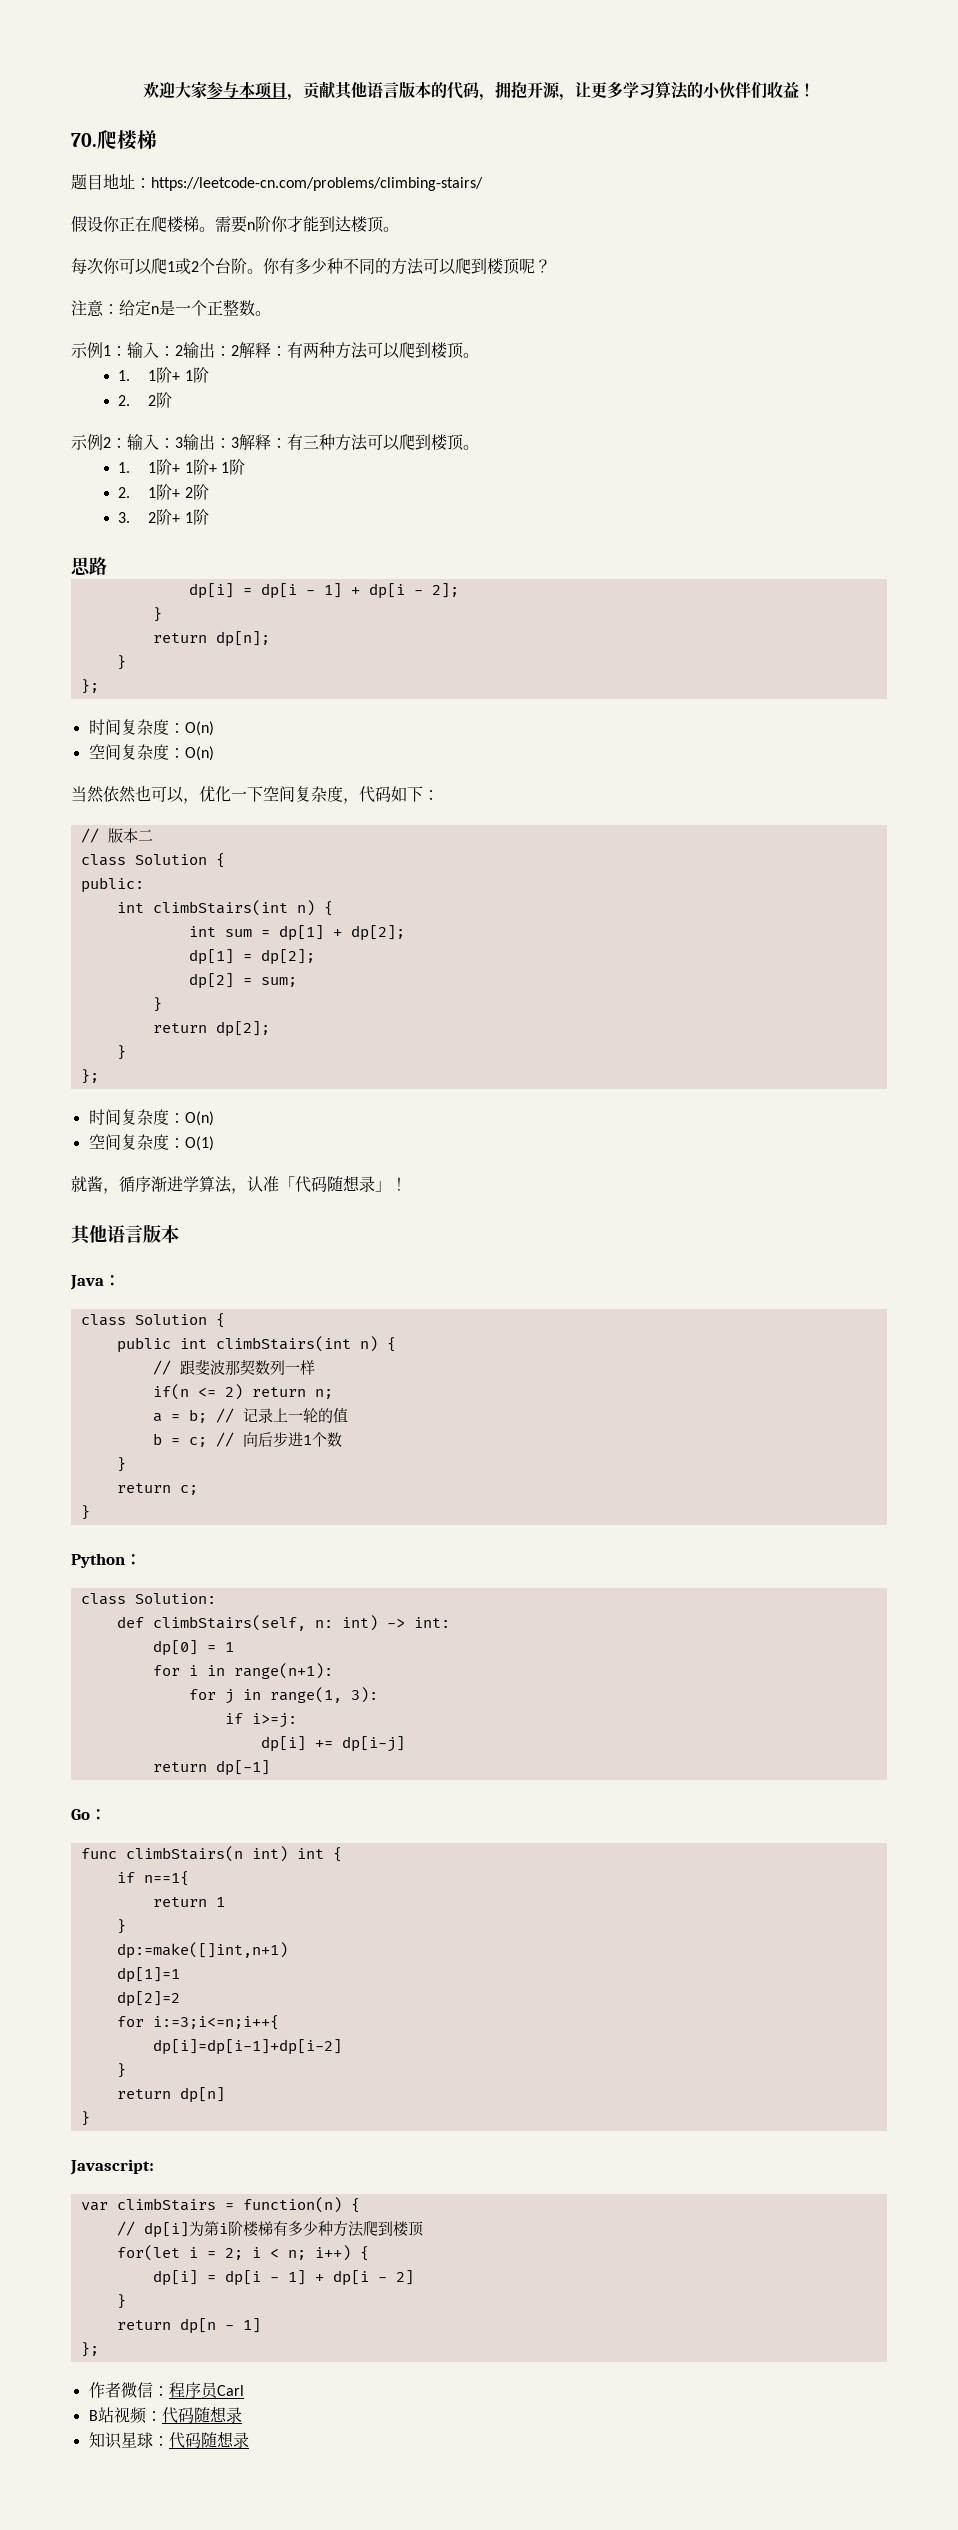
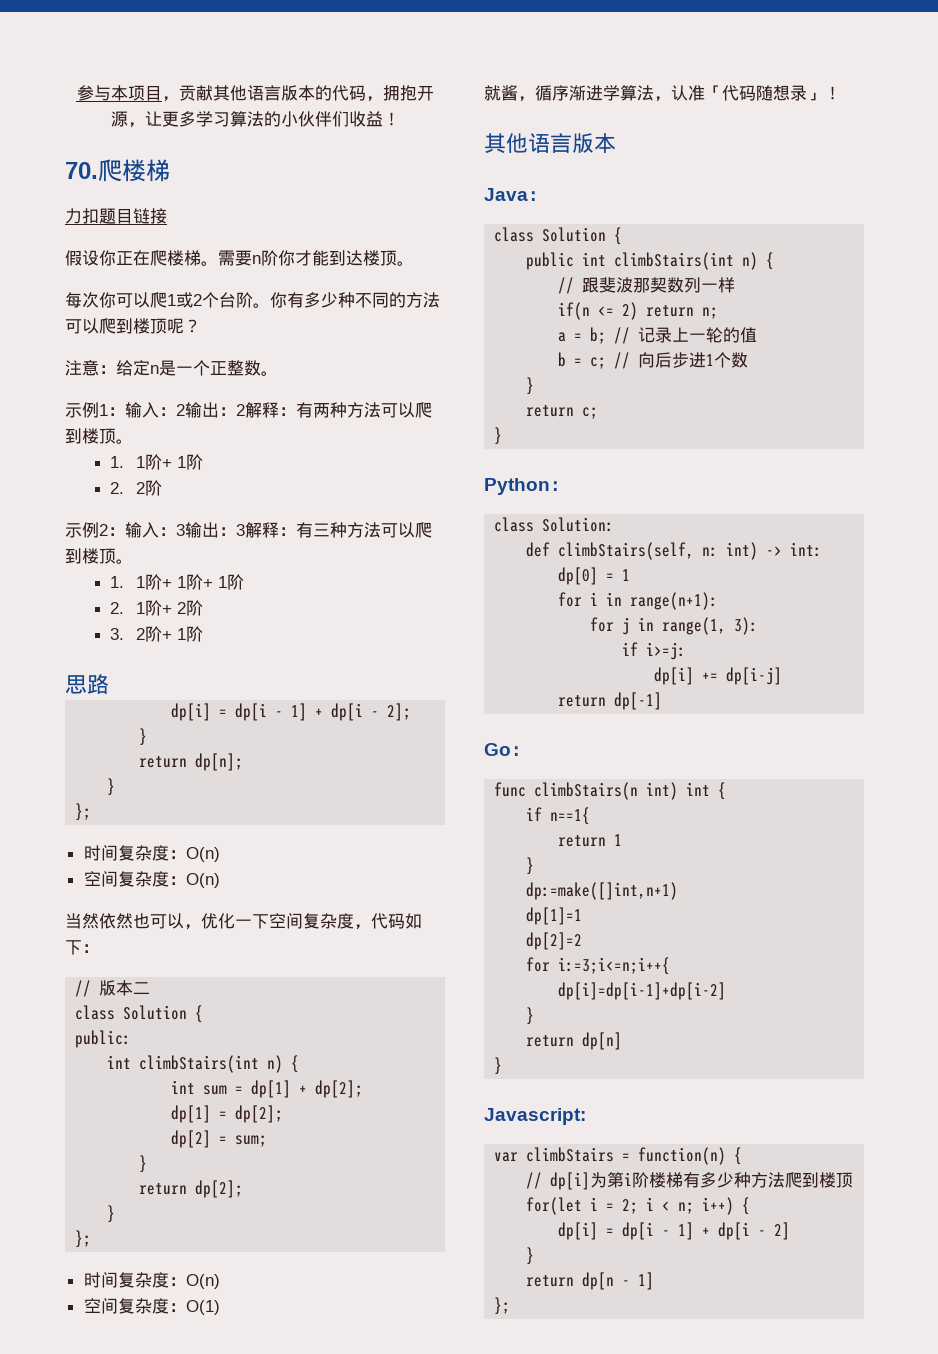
[143,81,207,99] 欢迎大家 -> (76, 93) none
[71,173,483,191] 题目地址：https://leetcode-cn.com/problems/climbing-stairs/ -> [65,208,167,224] 力扣题目链接
[88,2382,244,2399] [88,2406,242,2424] [88,2431,249,2449] // 作者微信：程序员Carl // B站视频：代码随想录 // 知识星球：代码随想录 -> (511, 1306) none

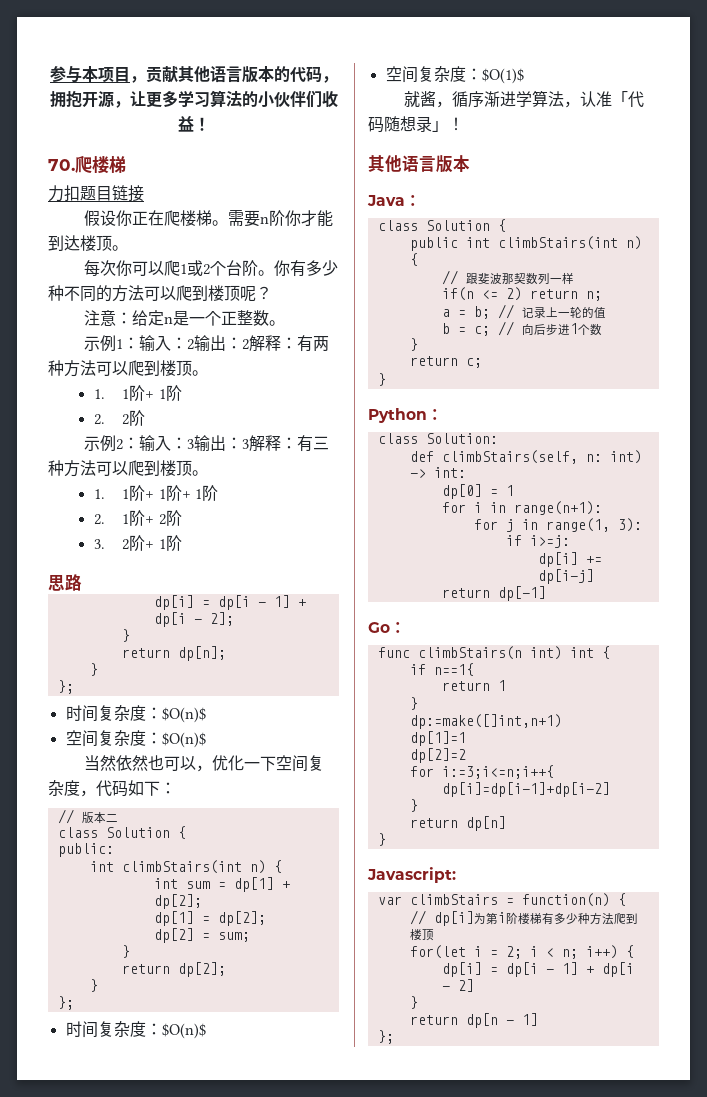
[185,847,220,862] [83,871,220,888] O(n) // 空间复杂度：O(n) -> [161,707,206,723] [65,730,206,748] $O(n)$ // 空间复杂度：$O(n)$
[185,1274,220,1289] [83,1298,220,1315] O(n) // 空间复杂度：O(1) -> [161,1023,206,1039] [385,66,524,84] $O(n)$ // 空间复杂度：$O(1)$

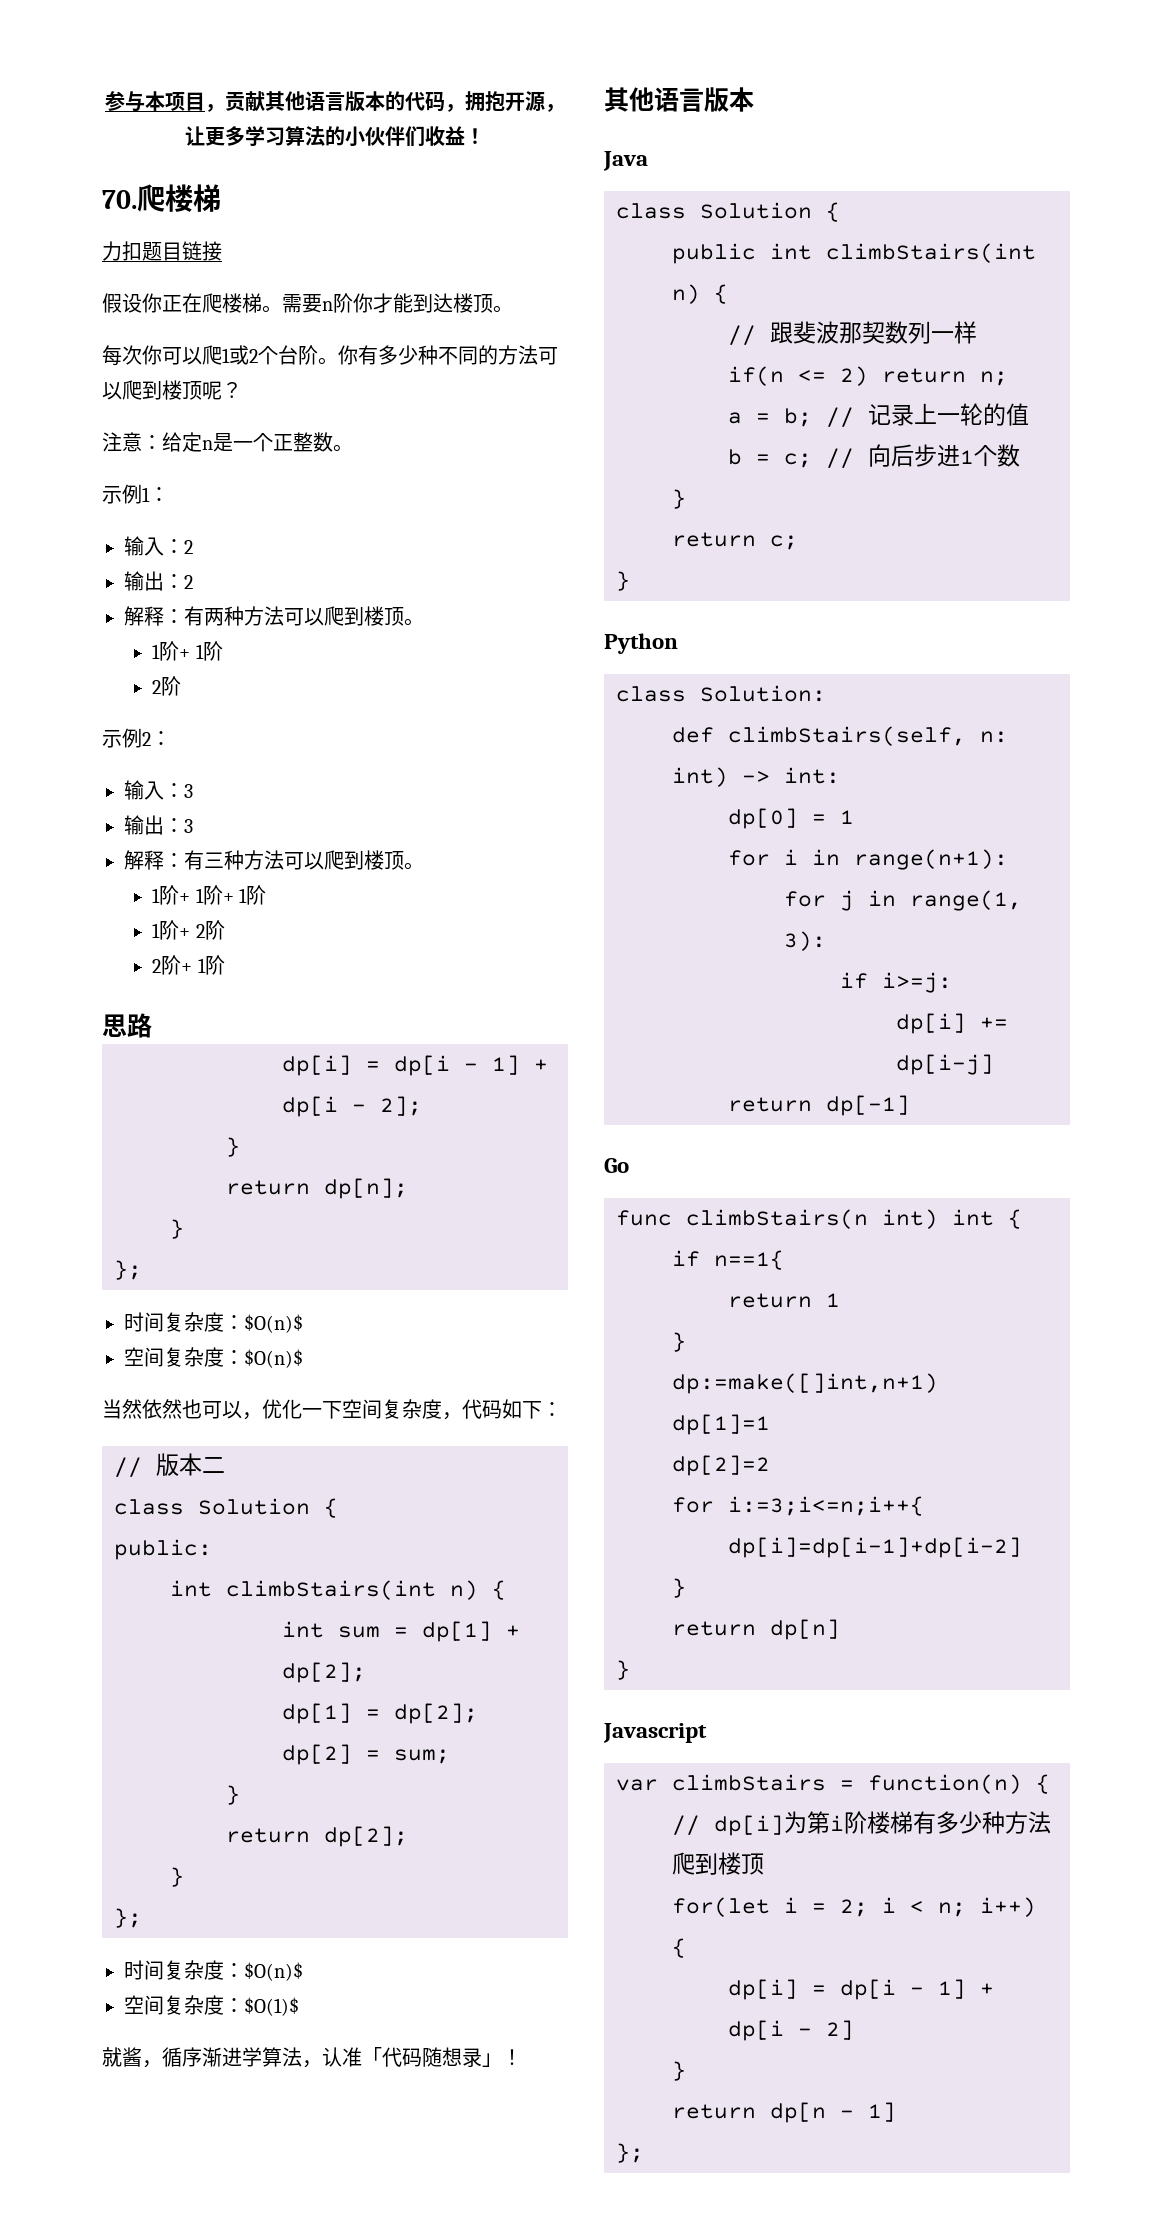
(140, 343) none -> (169, 494) //
(195, 344) none -> (193, 547) //
(250, 344) none -> (193, 582) //
[93,385,182,401] [93,414,105,425] 1. 1阶+ 1阶 // 2. -> [152,641,223,661] 1阶+ 1阶 //
(140, 443) none -> (171, 738) //
(195, 444) none -> (193, 791) //
(250, 444) none -> (193, 826) //
[93,489,105,499] 1. -> (424, 866) none
[93,514,105,525] 2. -> (266, 895) none
[93,539,105,549] 3. -> (225, 930) none
[405,195,421,206] ： -> (648, 161) none
[427,409,443,420] ： -> (678, 643) none
[390,622,406,633] ： -> (629, 1165) none
[367,867,456,883] Javascript: -> [603,1723,707,1743] Javascript

